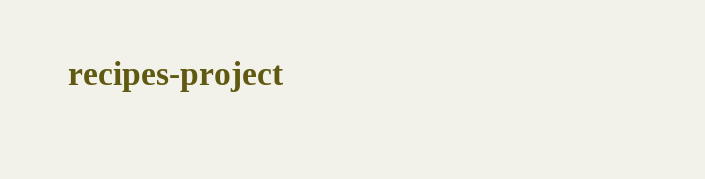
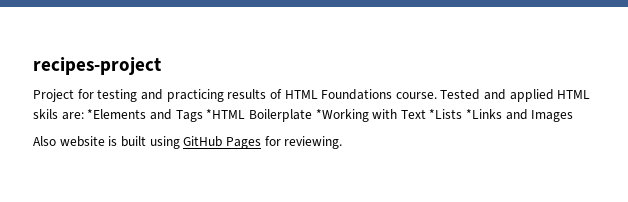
(284, 76) none -> [33,89,591,102] [33,109,574,122] [33,136,343,149] // Project for testing and practicing results of HTML Foundations course. Tested and applied HTML skils are: *Elements and Tags *HTML Boilerplate *Working with Text *Lists *Links and Images // Also website is built using GitHub Pages for reviewing.

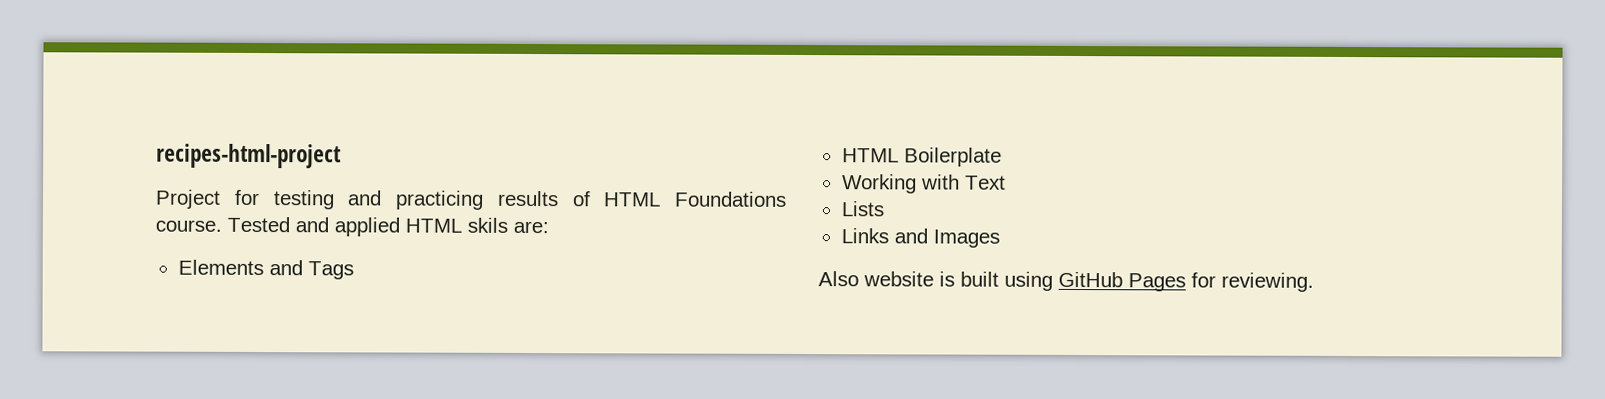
[33,57,161,75] recipes-project -> [156,143,341,169] recipes-html-project
[87,109,147,119] *Elements -> [177,259,264,276] // Elements
[206,109,246,119] *HTML -> [841,148,899,163] // HTML
[315,109,369,122] *Working -> [841,174,917,194] // Working
[429,109,503,119] *Lists *Links -> [840,201,884,217] [840,228,889,244] // Lists // Links

